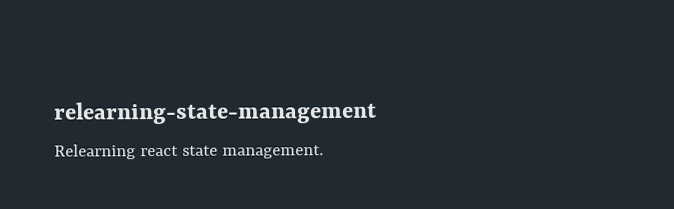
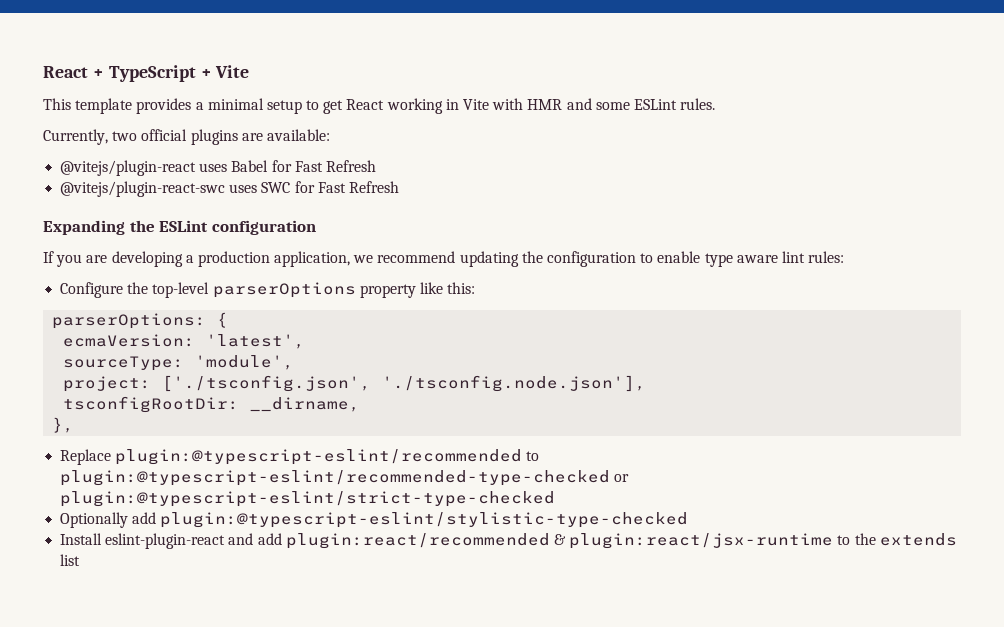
[53,100,377,125] [54,144,324,160] relearning-state-management // Relearning react state management. -> [43,65,250,82] [43,98,716,114] [43,129,330,145] [60,160,376,176] [60,181,399,197] [43,220,316,235] [43,251,845,267] [60,282,476,298] [52,312,229,329] [63,334,306,349] [63,355,295,371] [63,375,647,392] [63,396,361,413] [52,417,75,433] [60,449,540,465] [60,470,630,486] [60,491,556,507] [60,512,689,528] [60,533,957,549] [60,554,81,566] React + TypeScript + Vite // This template provides a minimal setup to get React working in Vite with HMR and some ESLint rules. // Currently, two official plugins are available: // @vitejs/plugin-react uses Babel for Fast Refresh // @vitejs/plugin-react-swc uses SWC for Fast Refresh // Expanding the ESLint configuration // If you are developing a production application, we recommend updating the configuration to enable type aware lint rules: // Configure the top-level parserOptions property like this: // parserOptions: { // ecmaVersion: 'latest', // sourceType: 'module', // project: ['./tsconfig.json', './tsconfig.node.json'], // tsconfigRootDir: __dirname, // }, // Replace plugin:@typescript-eslint/recommended to plugin:@typescript-eslint/recommended-type-checked or plugin:@typescript-eslint/strict-type-checked // Optionally add plugin:@typescript-eslint/stylistic-type-checked // Install eslint-plugin-react and add plugin:react/recommended & plugin:react/jsx-runtime to the extends list

